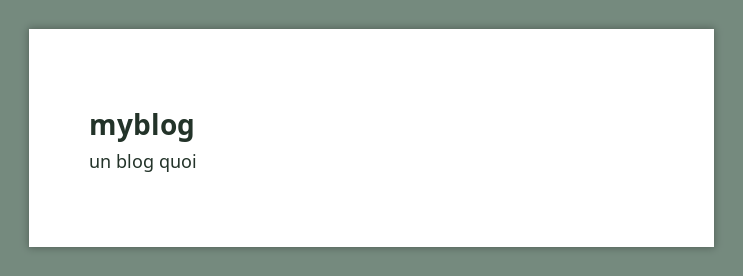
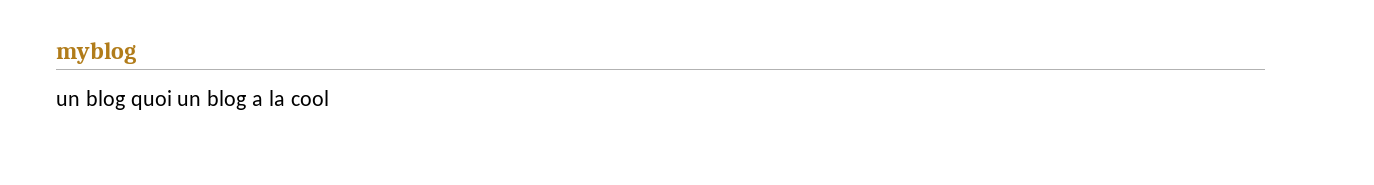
(197, 163) none -> [177,90,329,110] un blog a la cool

